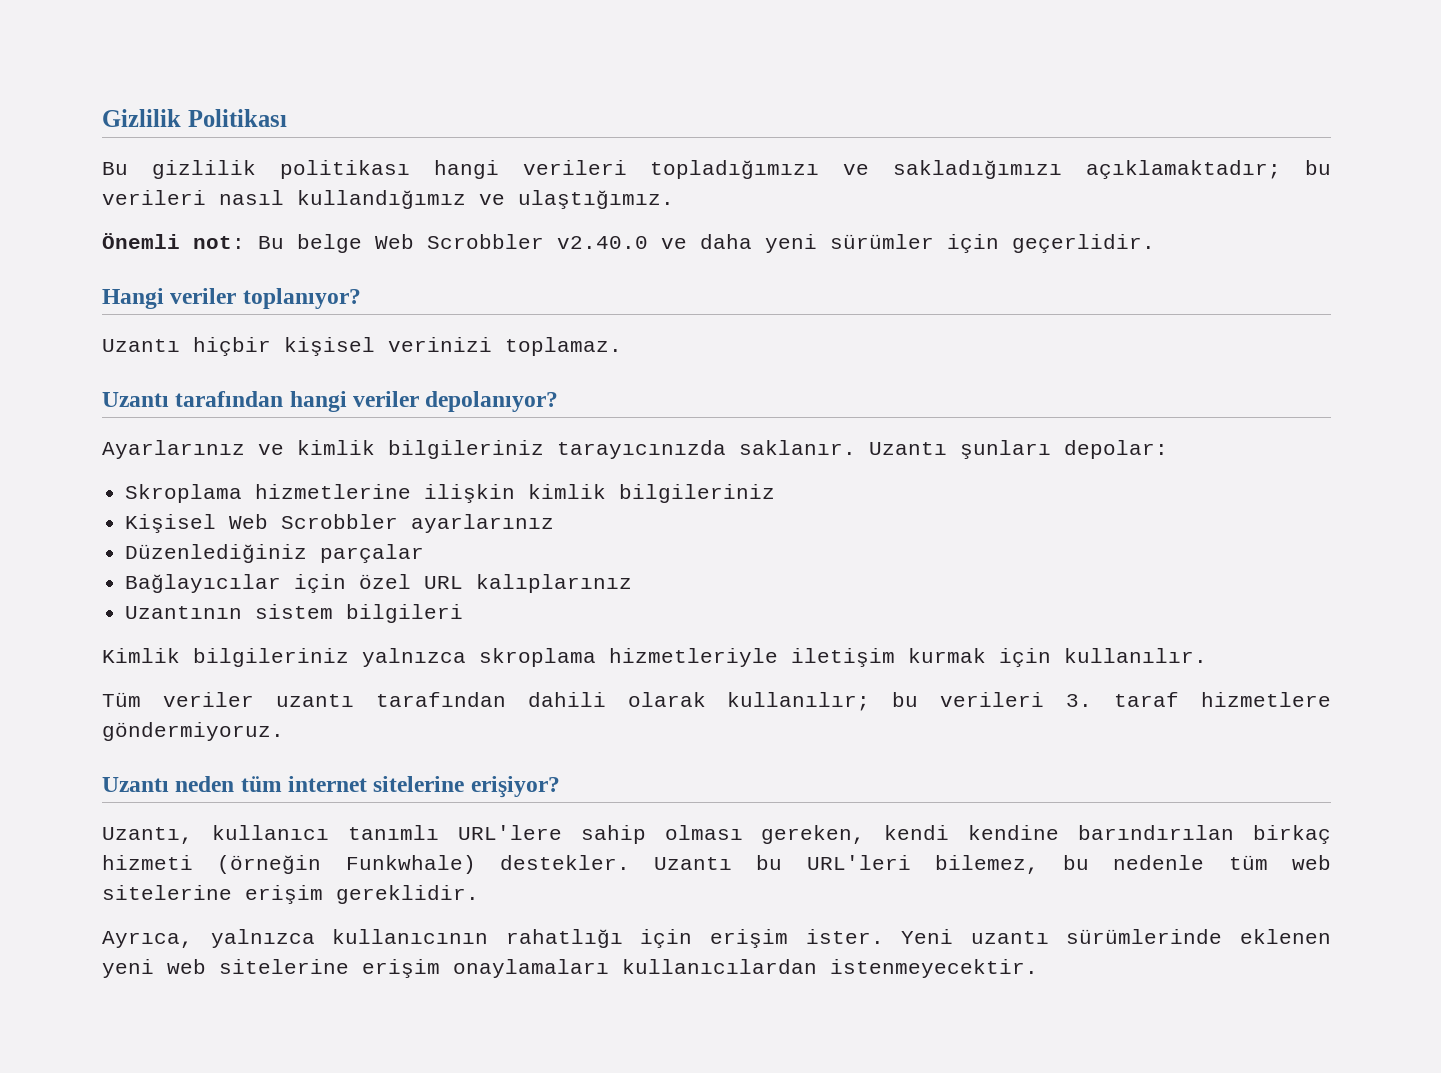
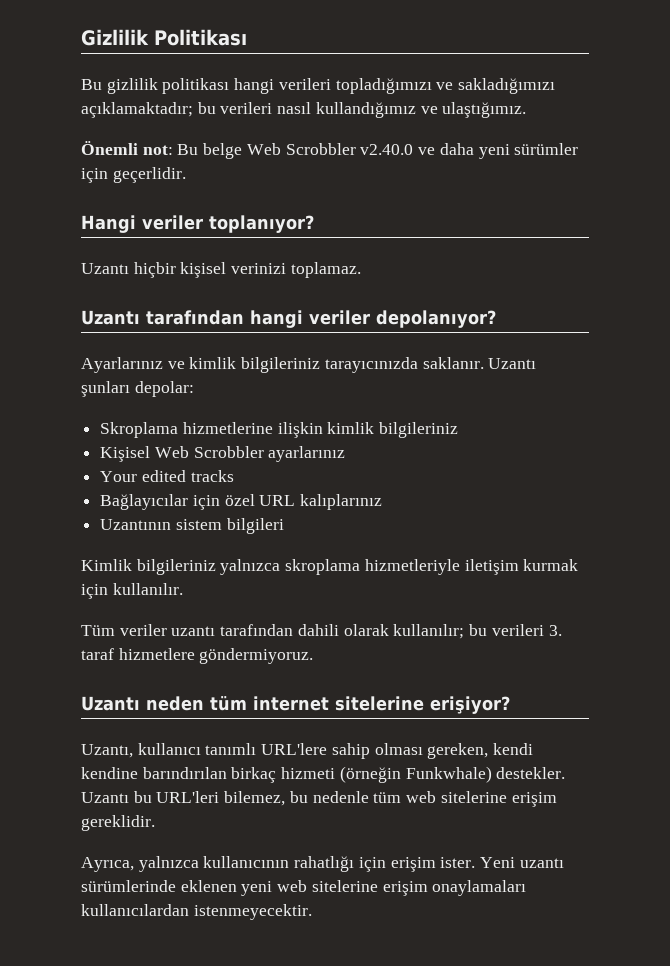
[125,544,425,563] Düzenlediğiniz parçalar -> [100,470,234,482] Your edited tracks

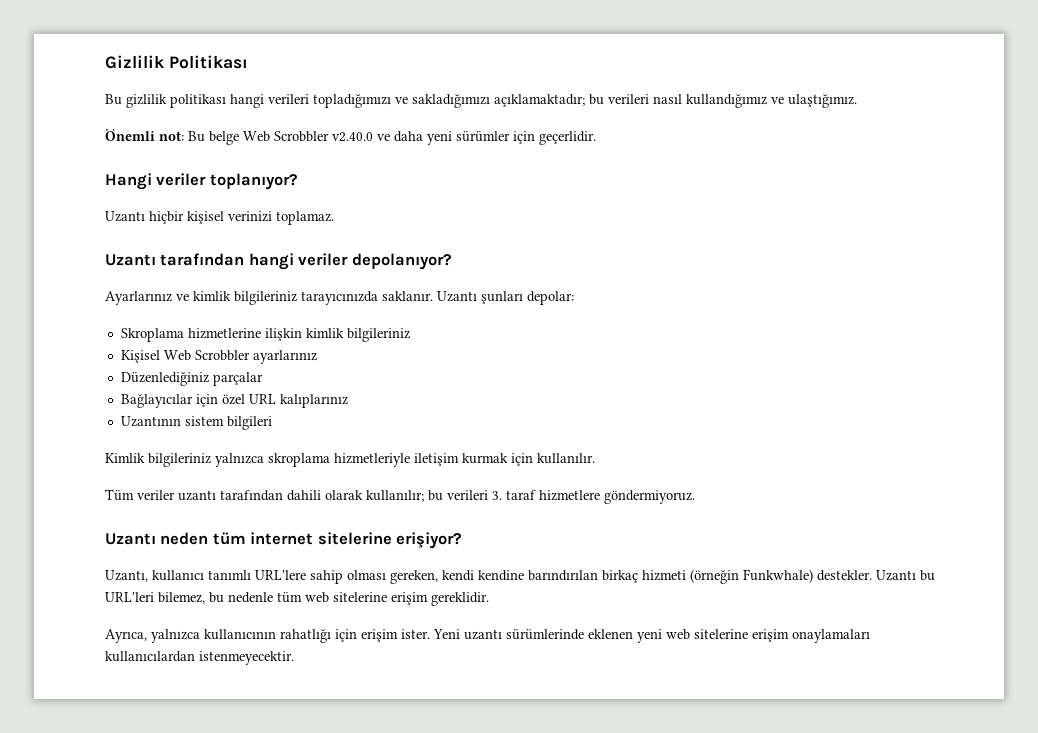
[100,470,234,482] Your edited tracks -> [120,372,263,386] Düzenlediğiniz parçalar

